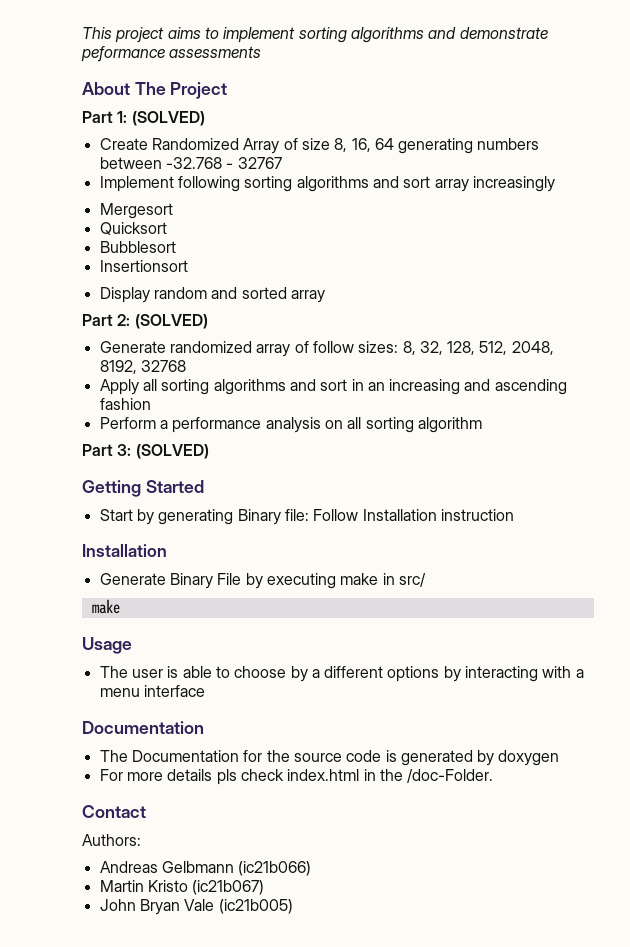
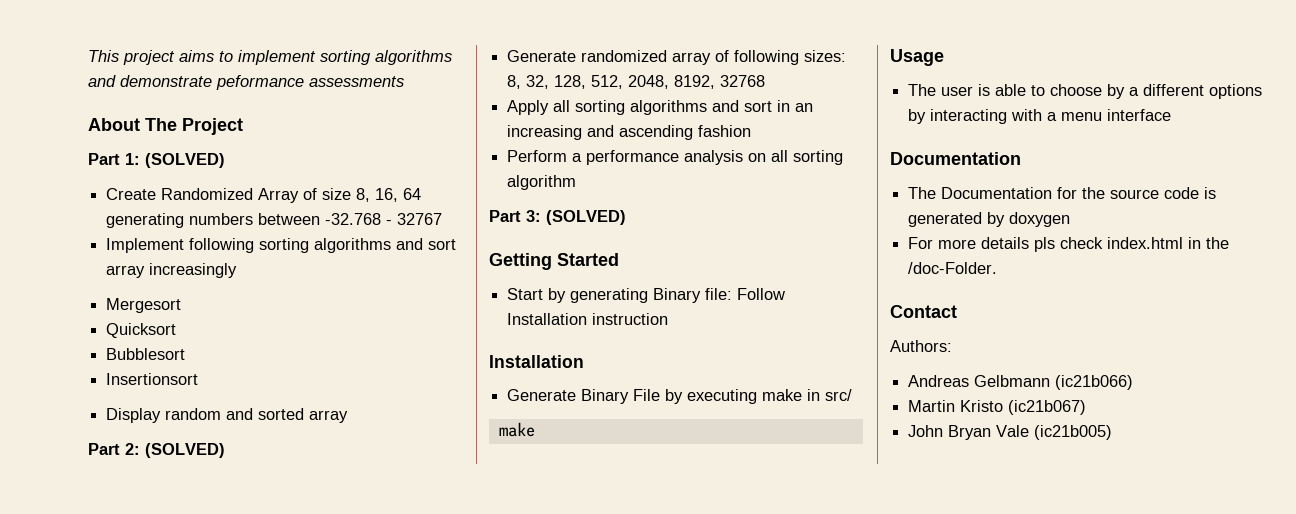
[312,341,354,353] follow -> [734,50,800,65] following

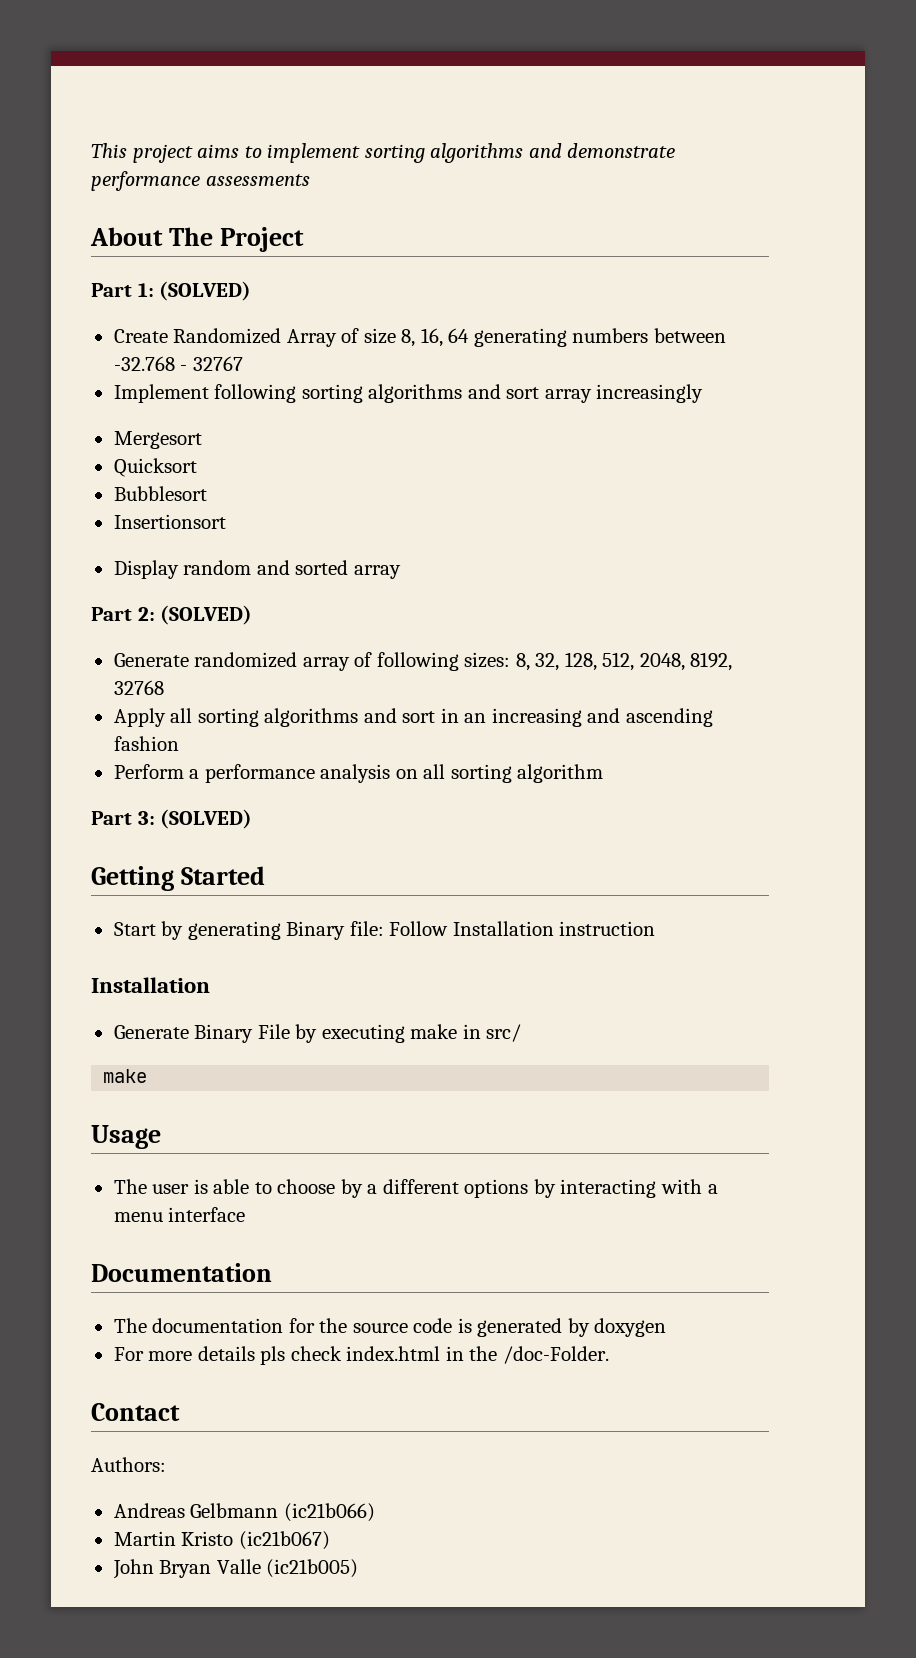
[216,75,304,90] peformance -> [91,171,200,191] performance
[941,187,1053,199] Documentation -> [152,1318,284,1333] documentation
[996,425,1030,437] Vale -> [216,1559,261,1574] Valle

